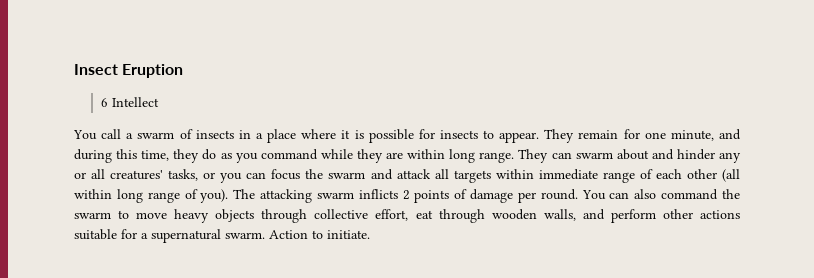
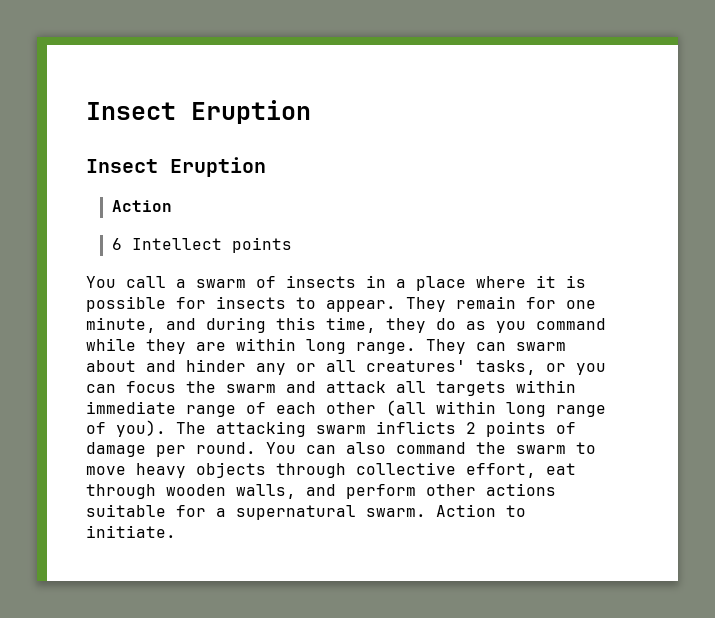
[74,64,184,78] Insect Eruption -> [86,100,311,124] [86,157,266,177] [111,200,172,212] Insect Eruption // Insect Eruption // Action
(159, 102) none -> [231,237,292,253] points

